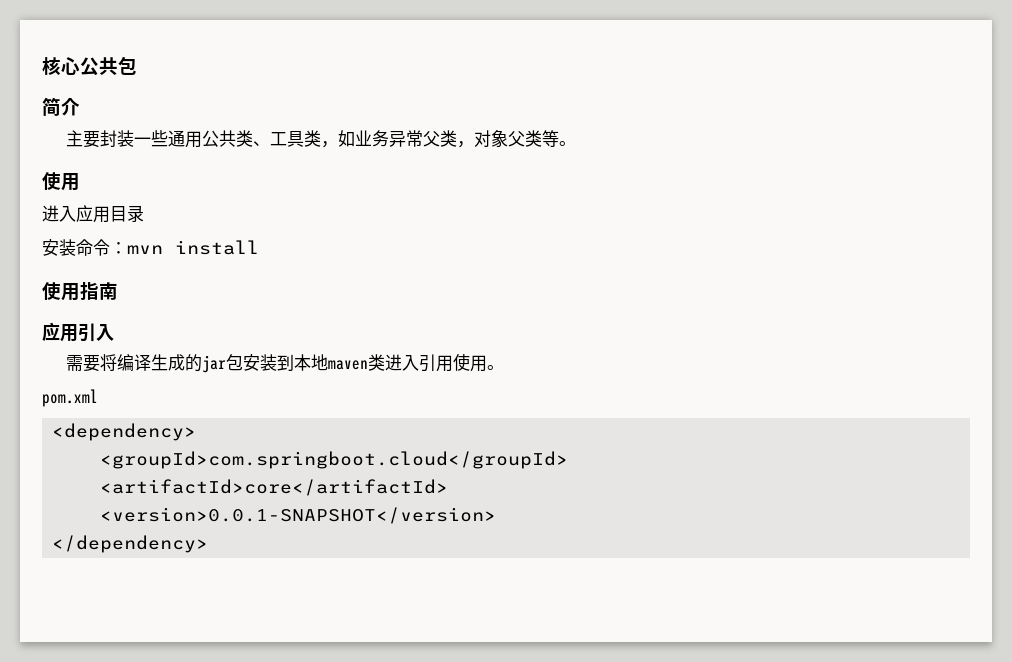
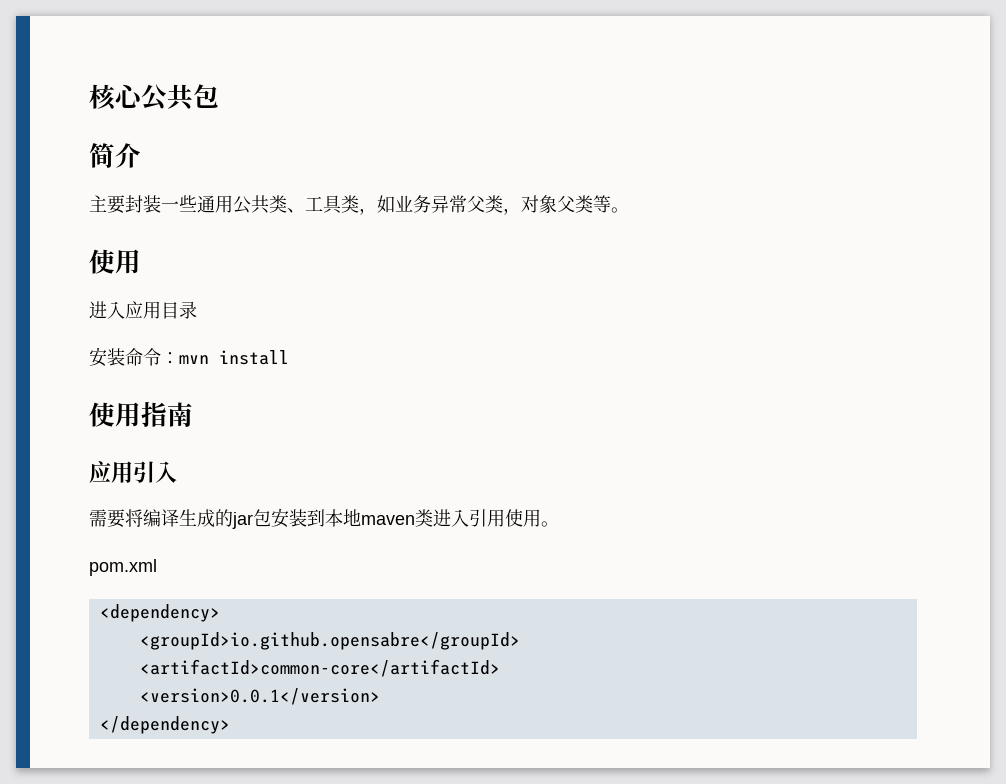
[100,451,569,469] [100,479,449,496] [100,507,497,524] <groupId>com.springboot.cloud</groupId> // <artifactId>core</artifactId> // <version>0.0.1-SNAPSHOT</version> -> [139,632,520,650] [139,659,500,677] [139,688,380,705] <groupId>io.github.opensabre</groupId> // <artifactId>common-core</artifactId> // <version>0.0.1</version>

